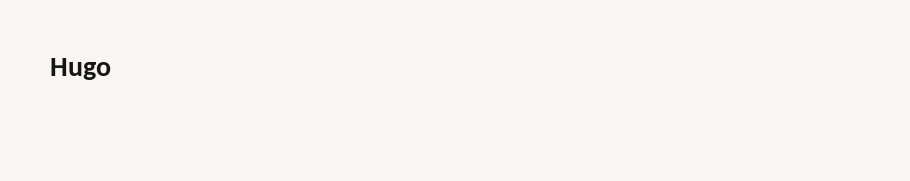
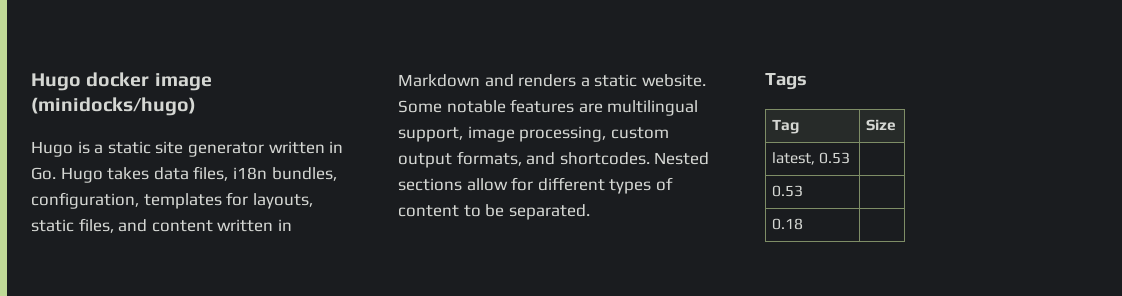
[50,58,111,80] Hugo -> [31,72,212,91] [31,97,196,116] [31,141,344,157] [31,166,337,183] [31,192,313,209] [31,218,292,233] [398,74,706,87] [398,99,699,116] [398,126,669,142] [398,151,710,168] [398,177,673,194] [398,204,590,220] [765,73,807,90] [771,119,799,134] [865,119,896,131] [771,152,851,165] [771,185,803,197] [771,218,803,230] Hugo docker image (minidocks/hugo) // Hugo is a static site generator written in Go. Hugo takes data files, i18n bundles, configuration, templates for layouts, static files, and content written in Markdown and renders a static website. Some notable features are multilingual support, image processing, custom output formats, and shortcodes. Nested sections allow for different types of content to be separated. // Tags // Tag | Size // latest, 0.53 | // 0.53 | // 0.18 |

